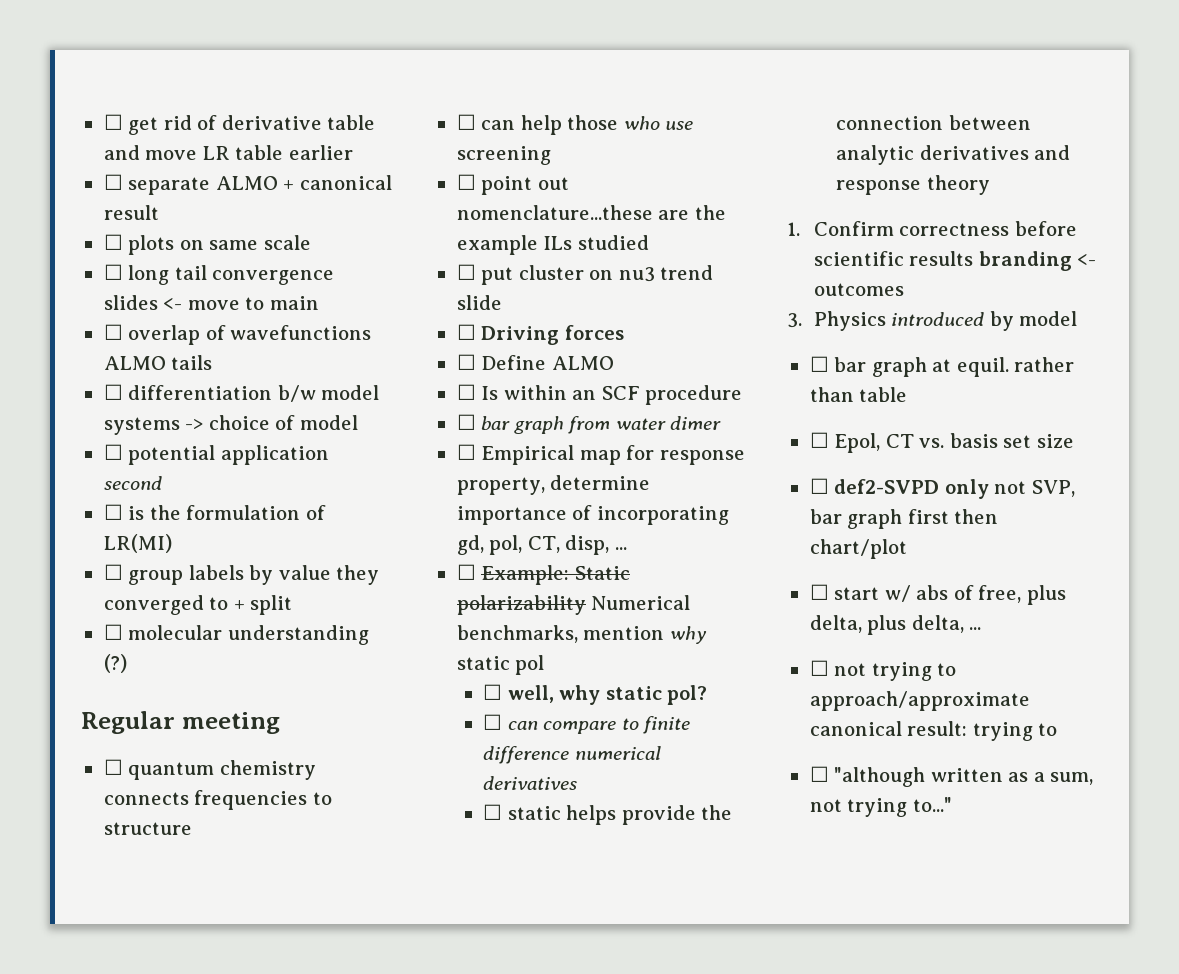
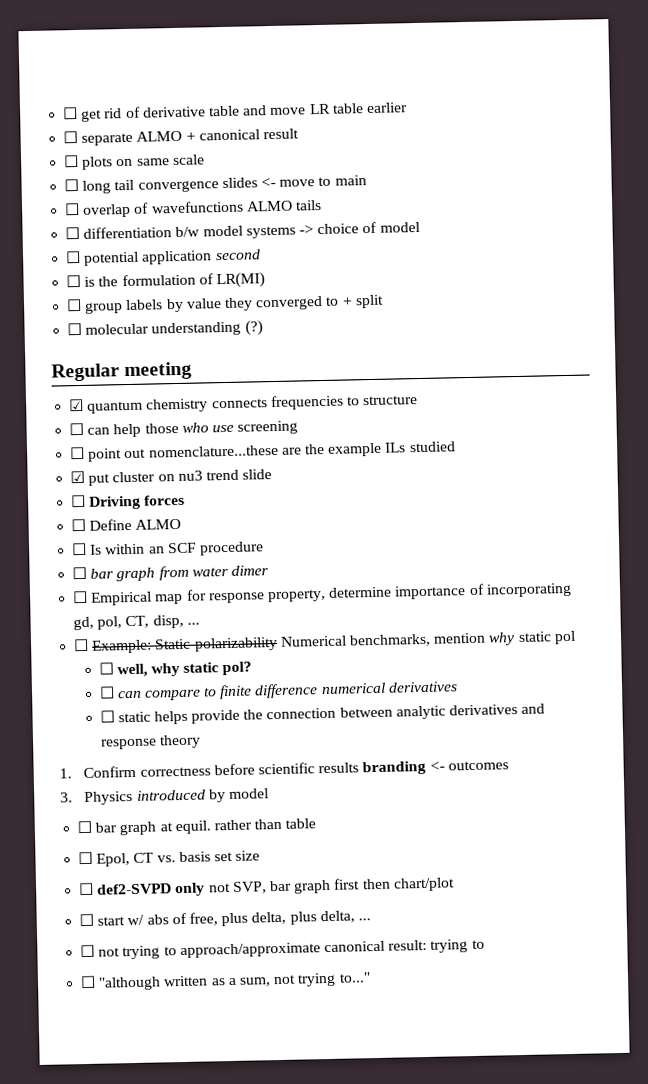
[103,759,123,775] ☐ -> [69,398,85,412] ☑
[456,264,476,280] ☐ -> [70,470,86,484] ☑

